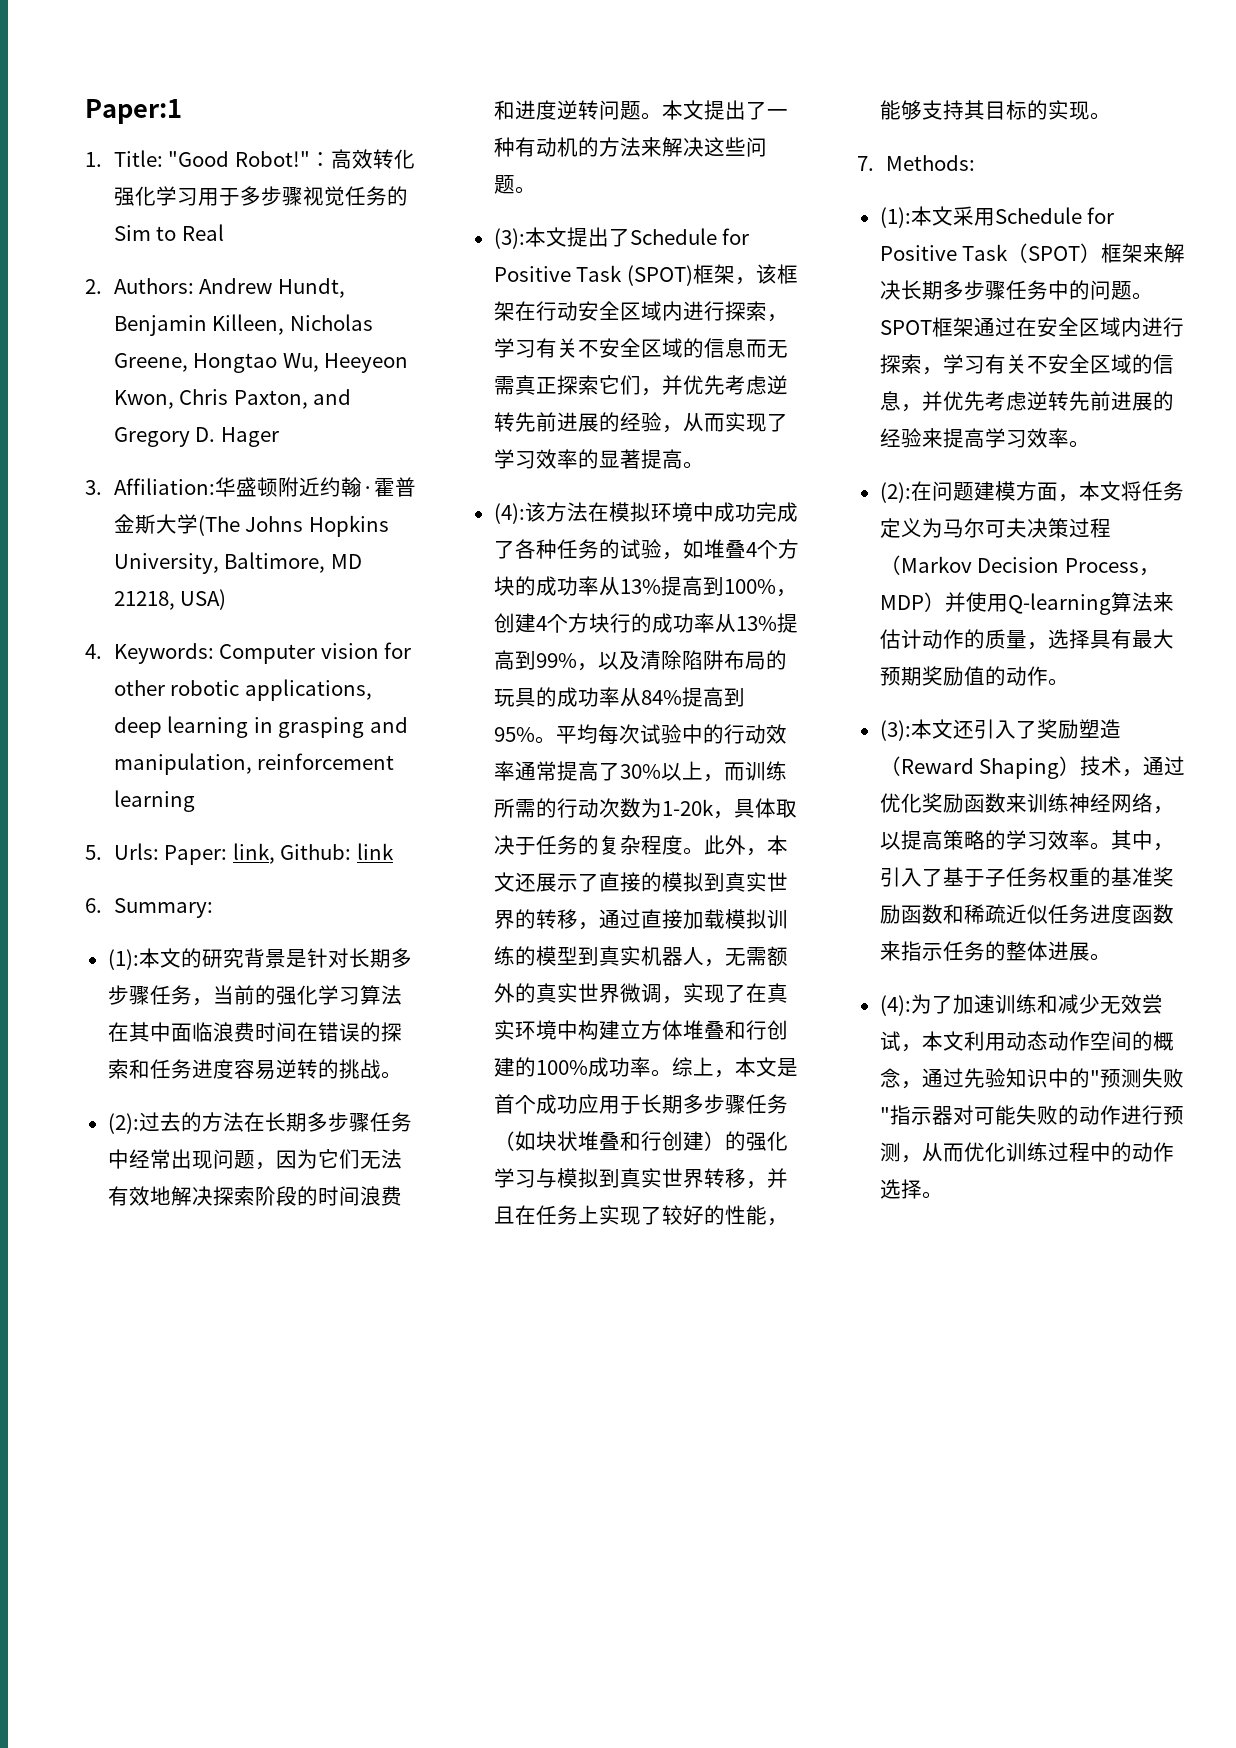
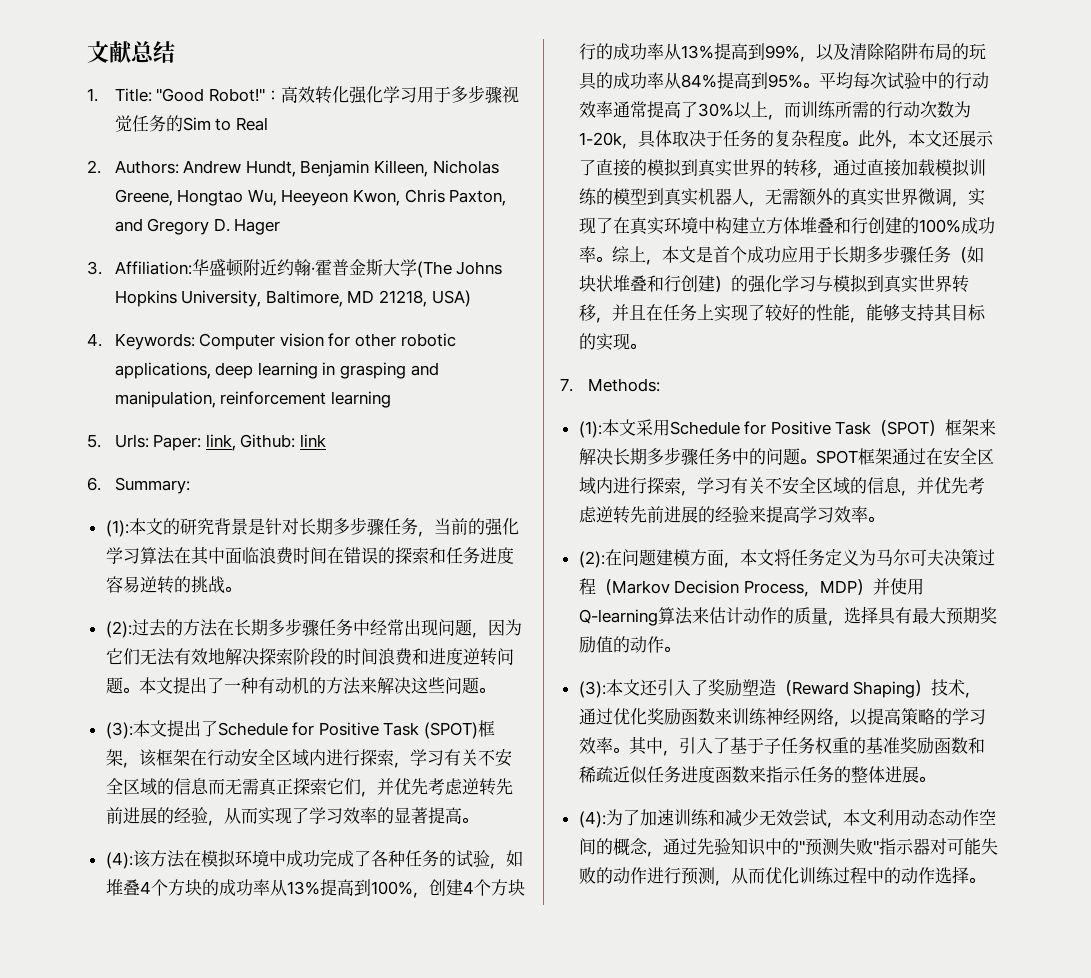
[85,99,182,124] Paper:1 -> [87,41,175,63] 文献总结

